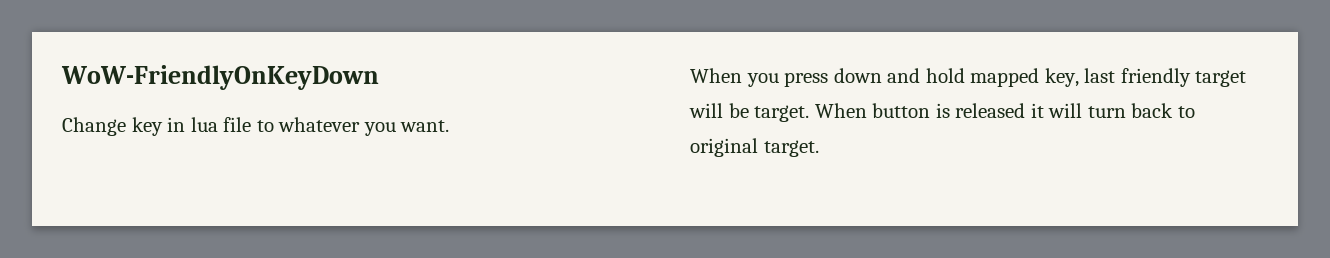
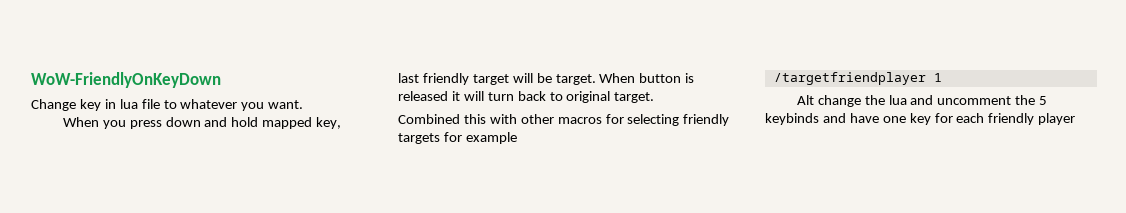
(819, 148) none -> [398,114,730,126] [398,132,517,144] [773,72,942,85] [796,95,1048,107] [765,113,1076,125] // Combined this with other macros for selecting friendly targets for example // /targetfriendplayer 1 // Alt change the lua and uncomment the 5 keybinds and have one key for each friendly player

